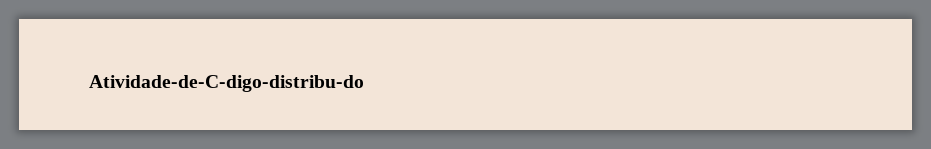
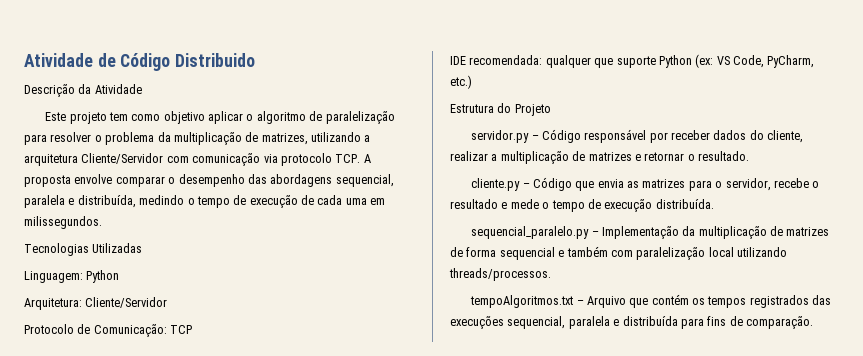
[89,75,364,92] Atividade-de-C-digo-distribu-do -> [24,53,256,71] [24,84,142,97] [45,111,395,124] [24,132,371,145] [24,153,371,166] [24,174,394,187] [24,195,386,208] [24,216,102,229] [24,243,143,256] [24,270,120,283] [24,297,168,310] [24,324,193,337] [450,54,815,68] [450,75,472,89] [450,103,551,116] [471,129,804,143] [450,151,749,164] [471,177,820,191] [450,199,714,212] [471,226,830,239] [450,246,787,260] [449,268,551,281] [470,294,832,308] [450,316,813,329] Atividade de Código Distribuido // Descrição da Atividade // Este projeto tem como objetivo aplicar o algoritmo de paralelização para resolver o problema da multiplicação de matrizes, utilizando a arquitetura Cliente/Servidor com comunicação via protocolo TCP. A proposta envolve comparar o desempenho das abordagens sequencial, paralela e distribuída, medindo o tempo de execução de cada uma em milissegundos. // Tecnologias Utilizadas // Linguagem: Python // Arquitetura: Cliente/Servidor // Protocolo de Comunicação: TCP // IDE recomendada: qualquer que suporte Python (ex: VS Code, PyCharm, etc.) // Estrutura do Projeto // servidor.py – Código responsável por receber dados do cliente, realizar a multiplicação de matrizes e retornar o resultado. // cliente.py – Código que envia as matrizes para o servidor, recebe o resultado e mede o tempo de execução distribuída. // sequencial_paralelo.py – Implementação da multiplicação de matrizes de forma sequencial e também com paralelização local utilizando threads/processos. // tempoAlgoritmos.txt – Arquivo que contém os tempos registrados das execuções sequencial, paralela e distribuída para fins de comparação.

